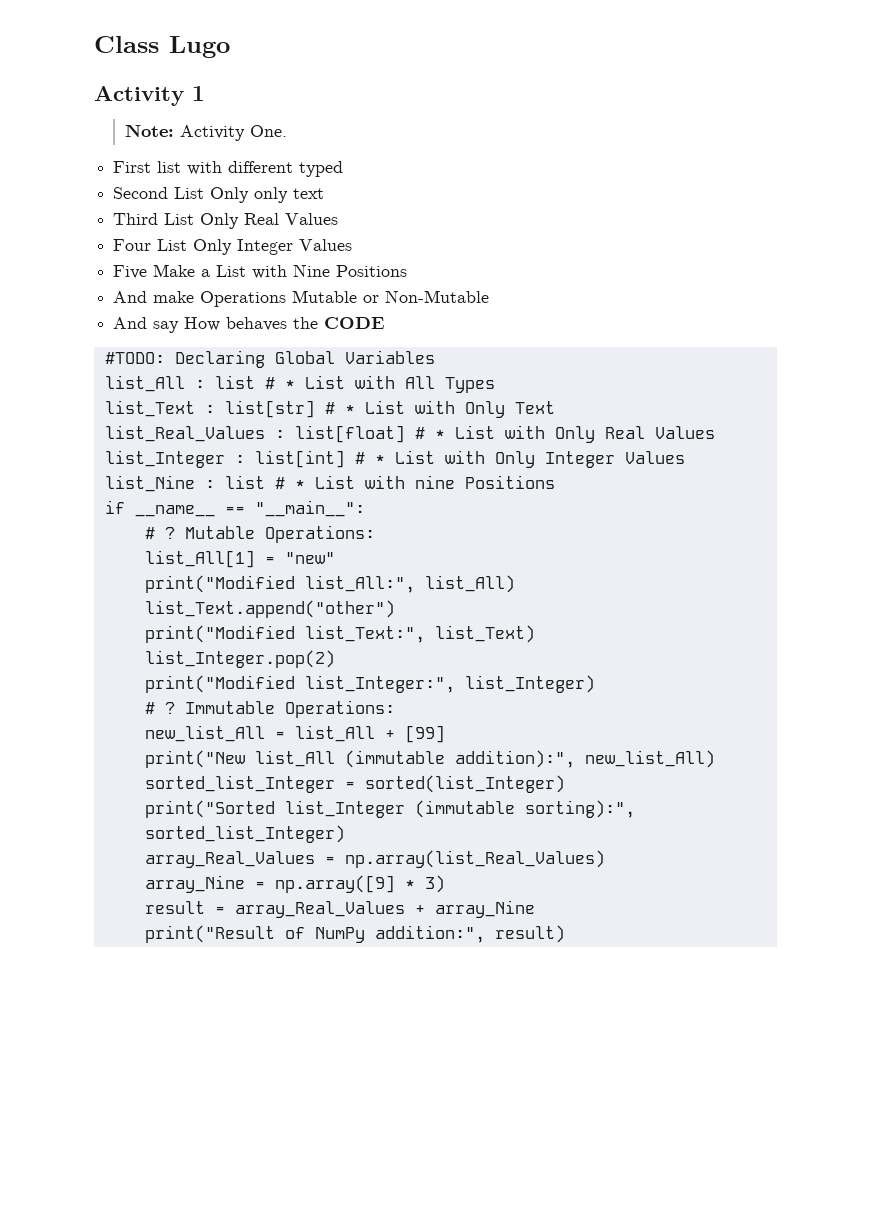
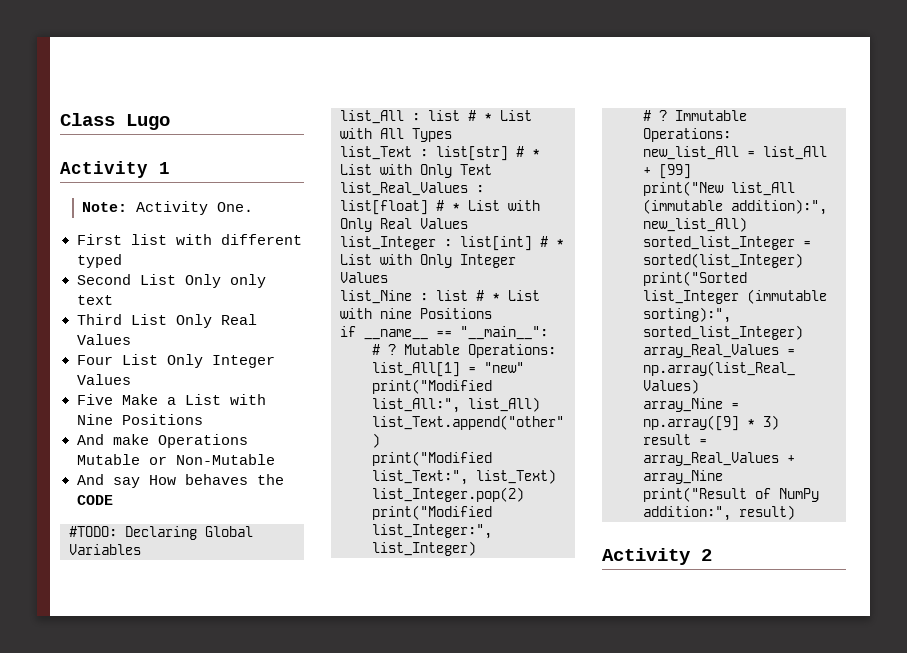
(565, 934) none -> [602,548,712,565] // Activity 2

